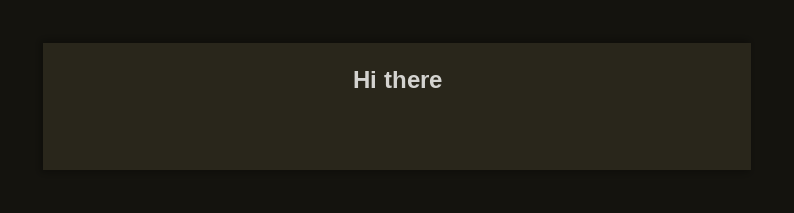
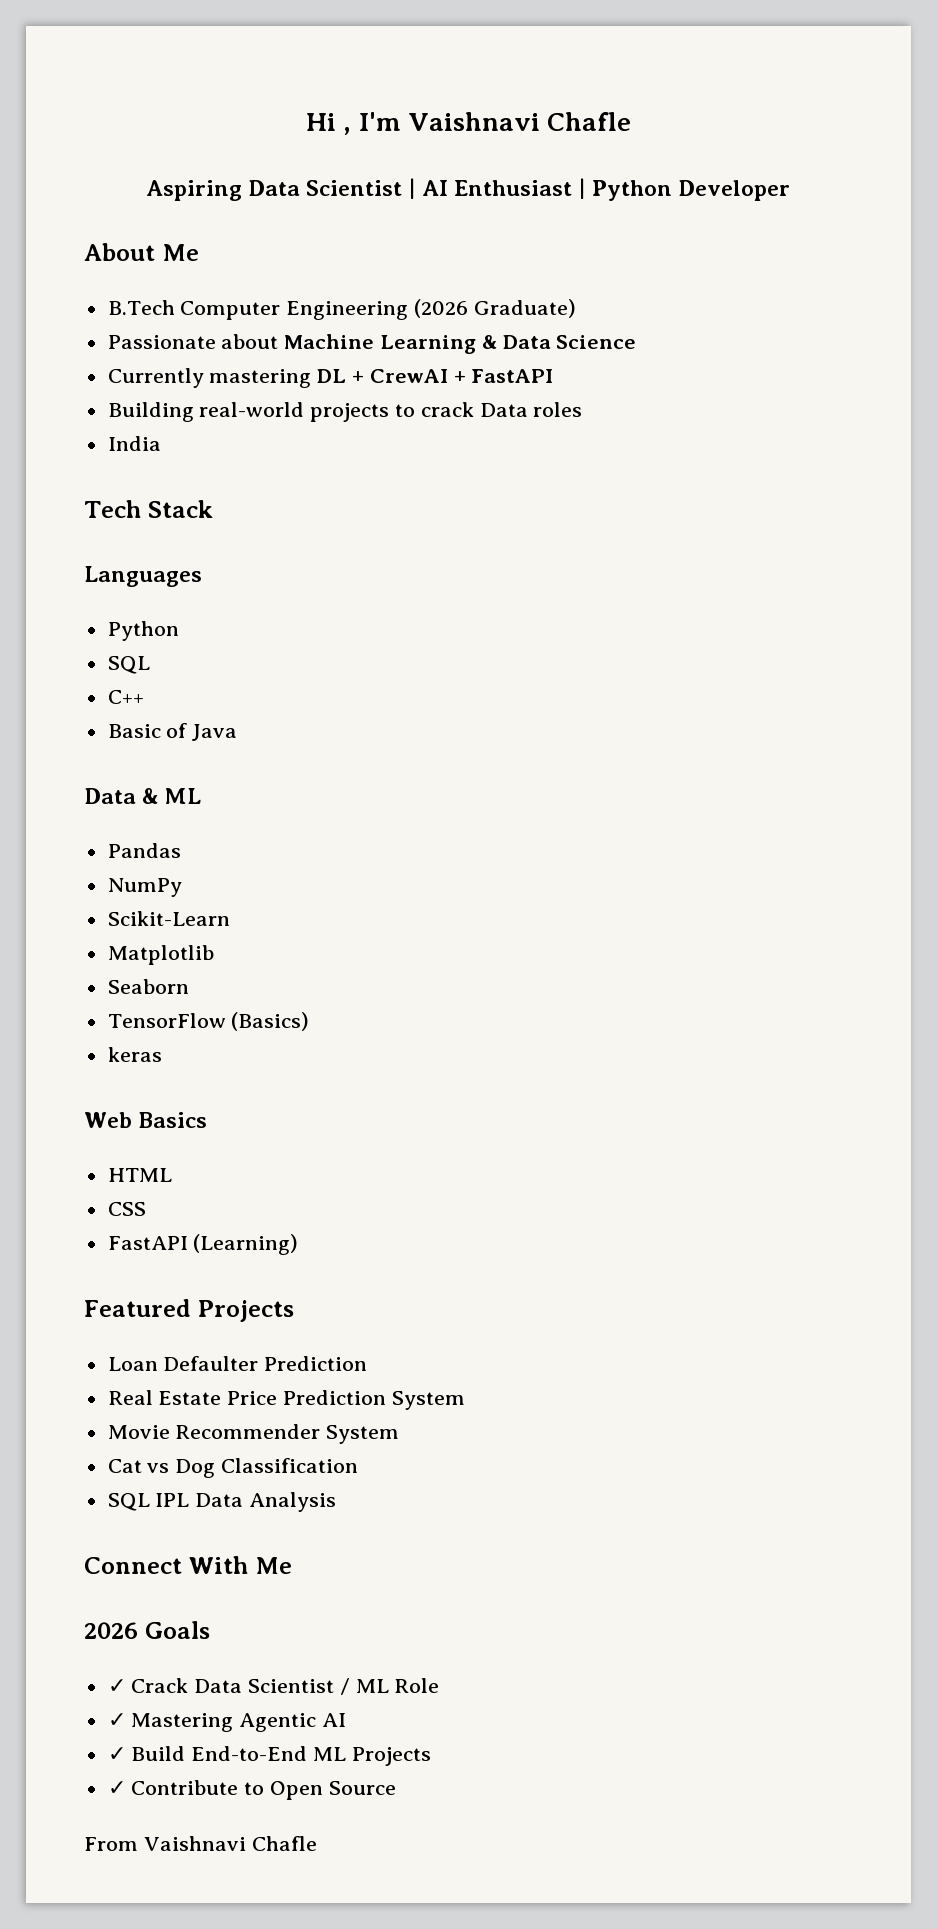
[383,71,442,88] there -> [343,112,632,135] [145,178,791,201] [84,243,199,261] [107,299,576,320] [107,334,637,354] [107,368,554,388] [107,402,583,422] [107,436,161,451] [84,500,213,518] [84,566,202,587] [107,621,179,641] [107,656,150,674] [107,690,144,704] [107,723,238,741] [84,788,202,804] [107,843,181,858] [107,878,182,897] [107,911,230,926] [107,945,214,965] [107,979,189,994] [107,1012,310,1031] [107,1047,162,1062] [84,1112,208,1128] [107,1168,172,1182] [107,1202,146,1216] [107,1234,299,1255] [84,1299,294,1322] [107,1356,368,1371] [107,1390,465,1410] [107,1424,400,1444] [107,1458,359,1478] [107,1492,337,1512] [84,1556,292,1574] [84,1621,210,1639] [107,1678,440,1695] [107,1713,347,1732] [107,1746,431,1766] [107,1780,396,1800] [84,1836,317,1851] , I'm Vaishnavi Chafle // Aspiring Data Scientist | AI Enthusiast | Python Developer // About Me // B.Tech Computer Engineering (2026 Graduate) // Passionate about Machine Learning & Data Science // Currently mastering DL + CrewAI + FastAPI // Building real-world projects to crack Data roles // India // Tech Stack // Languages // Python // SQL // C++ // Basic of Java // Data & ML // Pandas // NumPy // Scikit-Learn // Matplotlib // Seaborn // TensorFlow (Basics) // keras // Web Basics // HTML // CSS // FastAPI (Learning) // Featured Projects // Loan Defaulter Prediction // Real Estate Price Prediction System // Movie Recommender System // Cat vs Dog Classification // SQL IPL Data Analysis // Connect With Me // 2026 Goals // ✓ Crack Data Scientist / ML Role // ✓ Mastering Agentic AI // ✓ Build End-to-End ML Projects // ✓ Contribute to Open Source // From Vaishnavi Chafle

